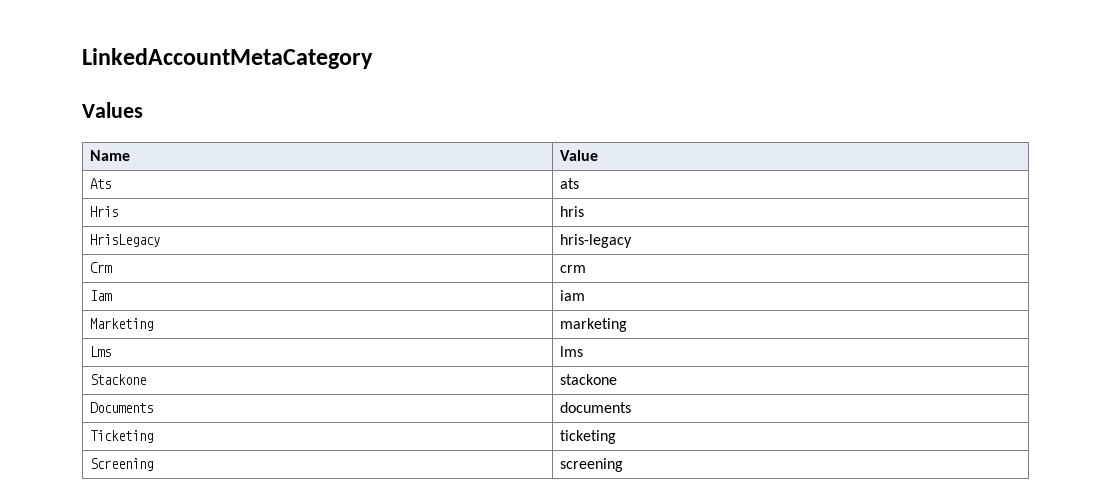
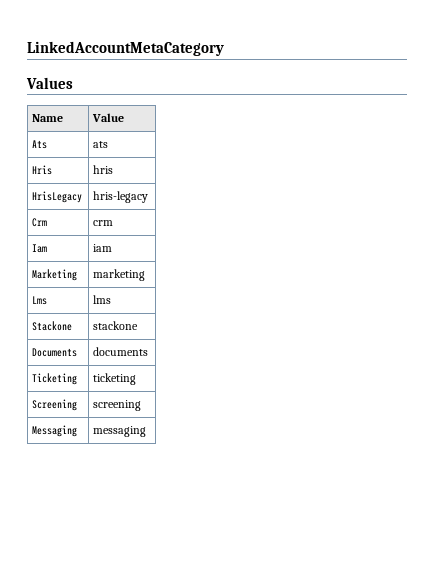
(623, 465) none -> [32,425,78,437] [93,426,147,437] // Messaging | messaging

